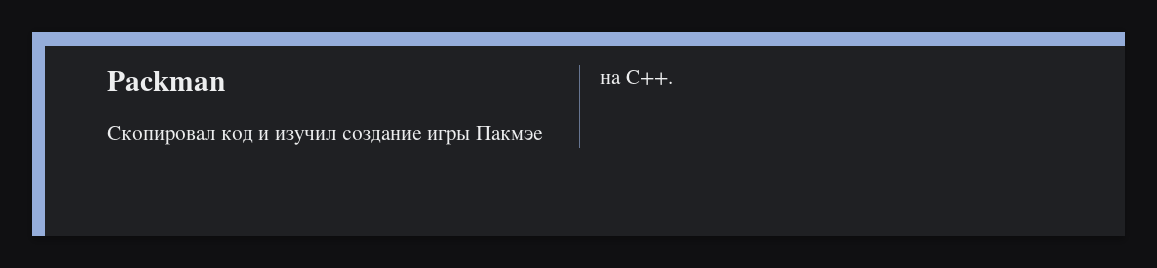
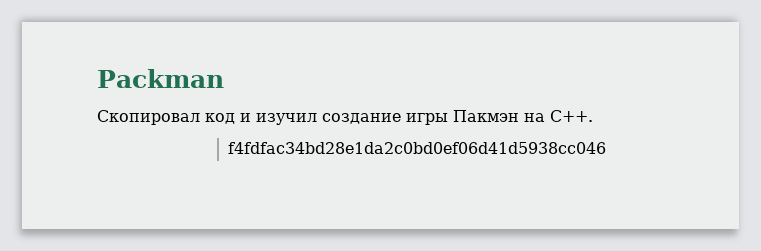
[476,126,544,140] Пакмэе -> [453,110,519,122] Пакмэн
(673, 77) none -> [228,142,607,154] // f4fdfac34bd28e1da2c0bd0ef06d41d5938cc046

